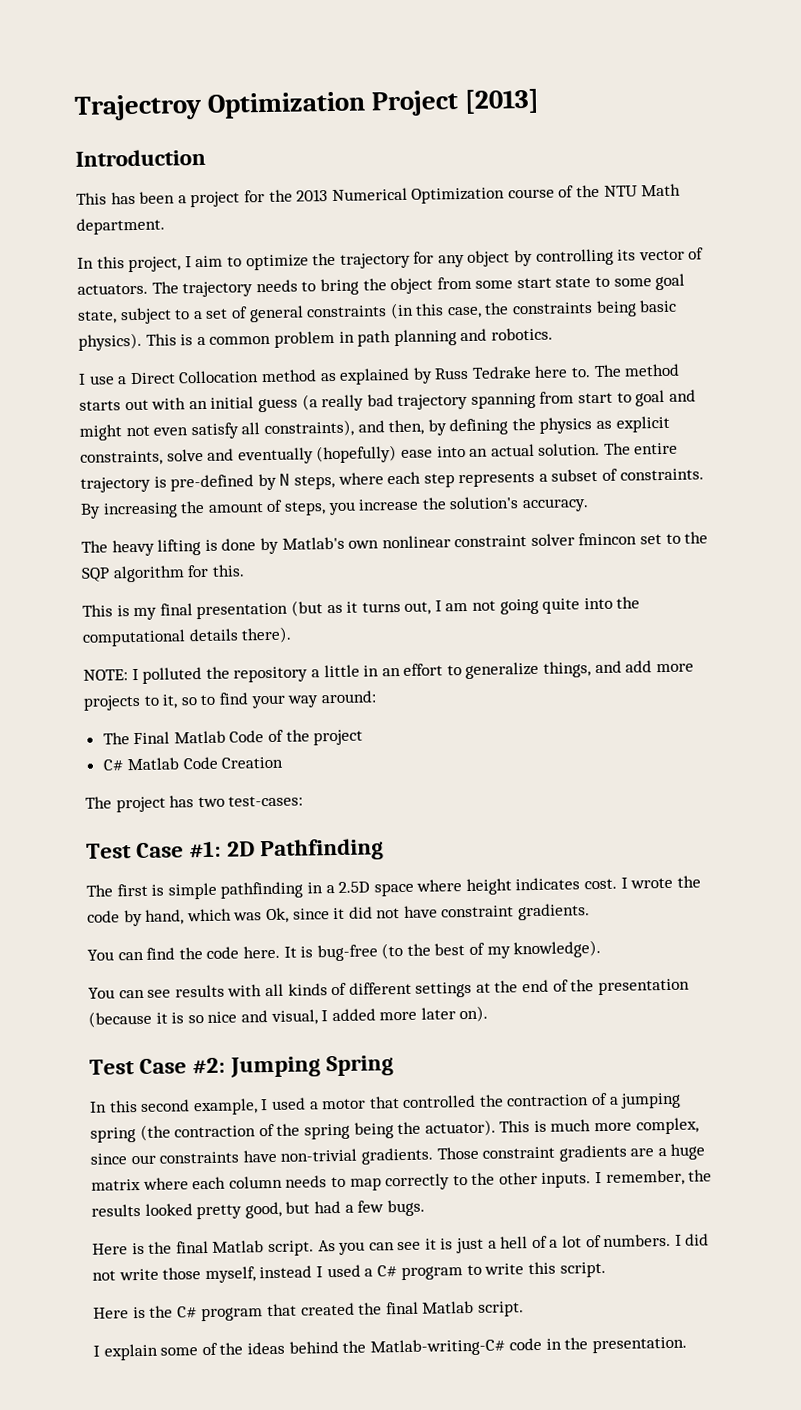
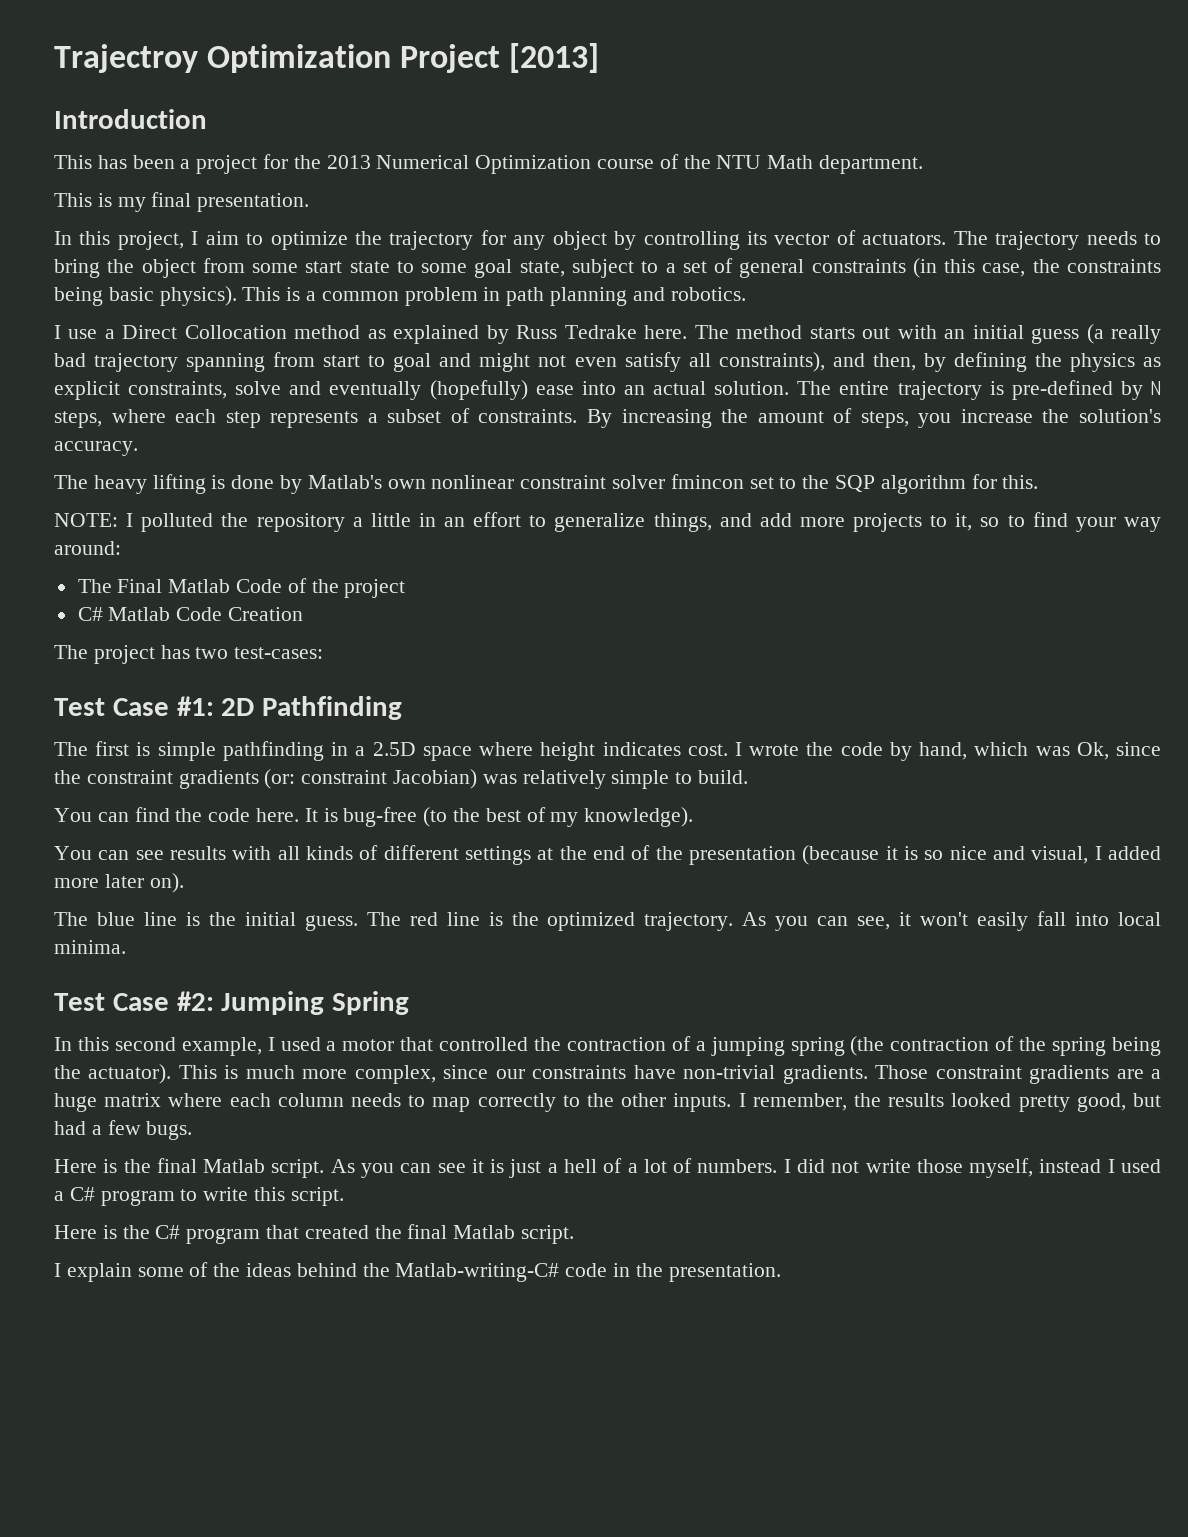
(165, 226) none -> [54,192,310,212] // This is my final presentation.
[534,365,592,378] here to. -> [644,325,688,339] here.
[82,596,641,621] [82,626,293,647] // This is my final presentation (but as it turns out, I am not going quite into the computational details there). -> (1039, 482) none
[333,903,591,921] it did not have constraint gradients. -> [54,769,749,789] the constraint gradients (or: constraint Jacobian) was relatively simple to build.
(489, 1014) none -> [54,911,1161,931] [54,940,126,954] // The blue line is the initial guess. The red line is the optimized trajectory. As you can see, it won't easily fall into local minima.

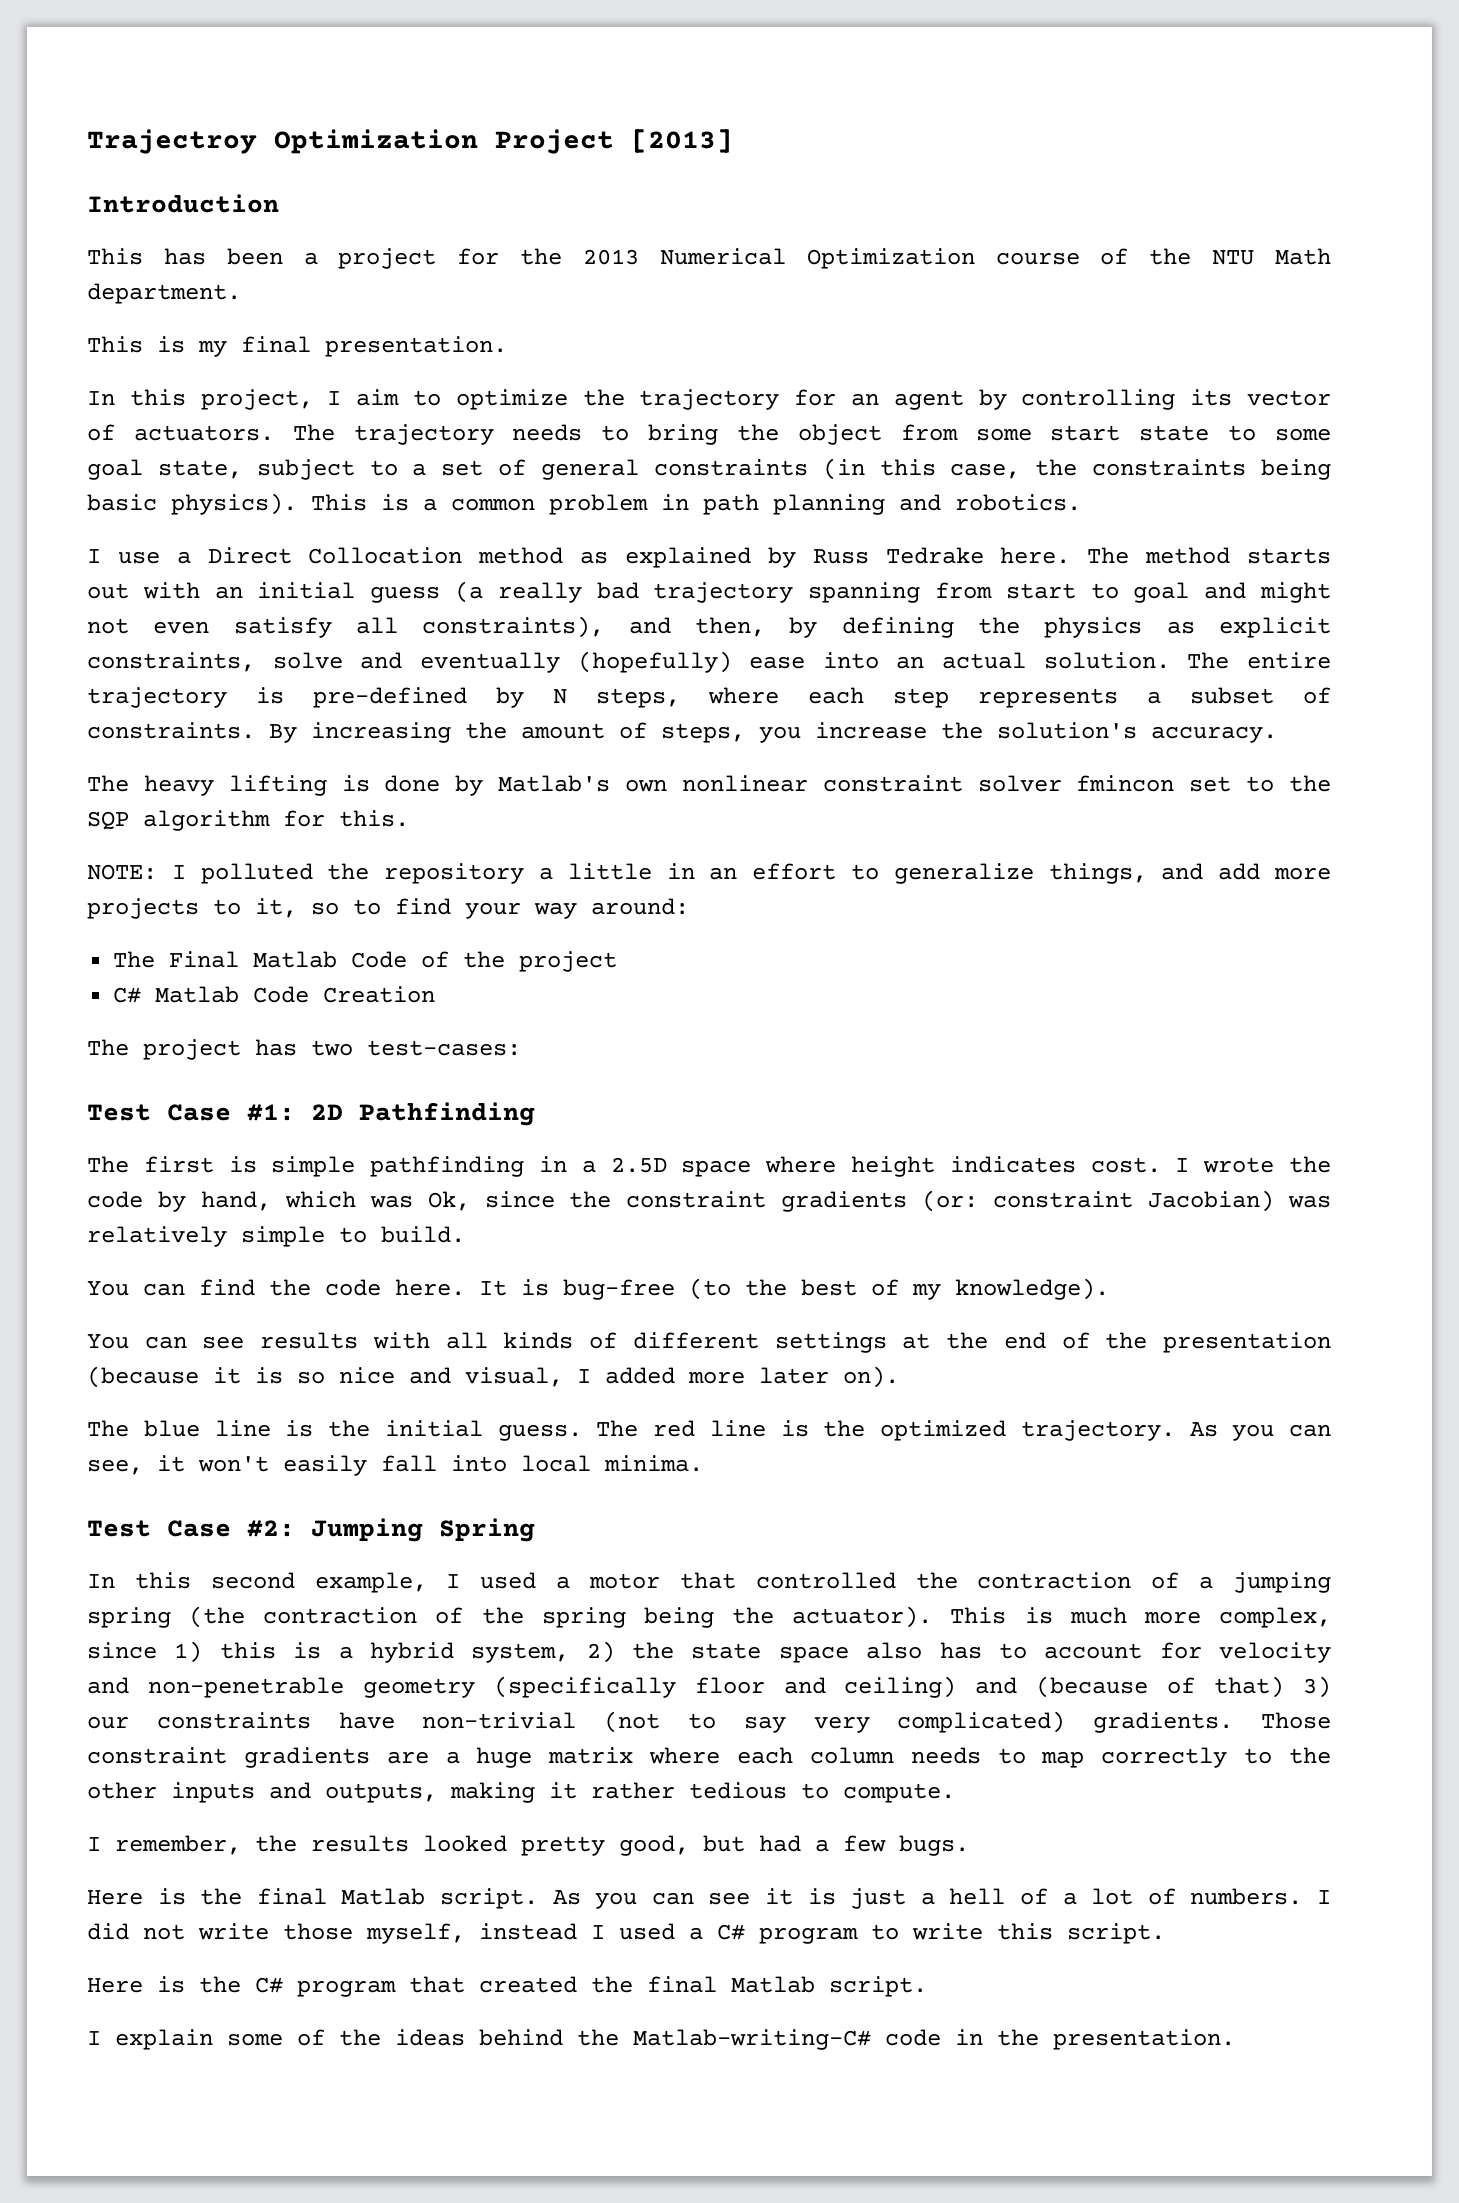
[513,231,607,250] any object -> [850,390,964,410] an agent
[495,1065,776,1079] our constraints have non-trivial -> [174,1641,1331,1663] [87,1676,1331,1698] [87,1711,1066,1733] 1) this is a hybrid system, 2) the state space also has to account for velocity and non-penetrable geometry (specifically floor and ceiling) and (because of that) 3) our constraints have non-trivial (not to say very complicated)
[673,1093,732,1112] inputs. -> [171,1782,955,1803] inputs and outputs, making it rather tedious to compute. //

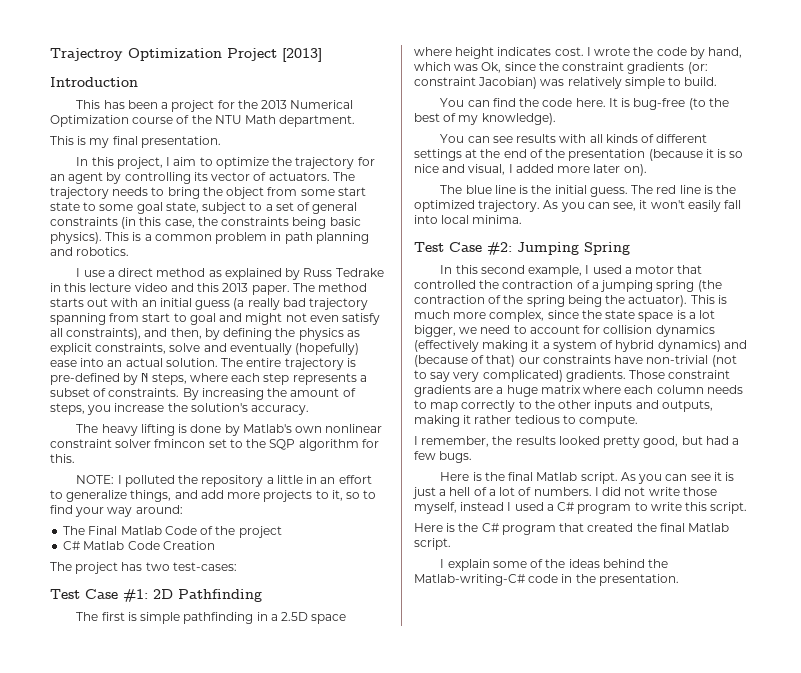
[207,547,463,564] Direct Collocation -> [118,268,154,277] direct
[1000,547,1071,564] here. -> [50,283,290,295] in this lecture video and this 2013 paper.
[174,1641,1331,1663] [87,1676,957,1698] 1) this is a hybrid system, 2) the state space also has to account for velocity and non-penetrable geometry (specifically floor and ceiling) -> [581,310,716,322] [414,325,715,337] [414,340,721,352] the state space is a lot bigger, we need to account for collision dynamics (effectively making it a system of hybrid dynamics)
[1303,1676,1331,1698] 3) -> (516, 361) none

